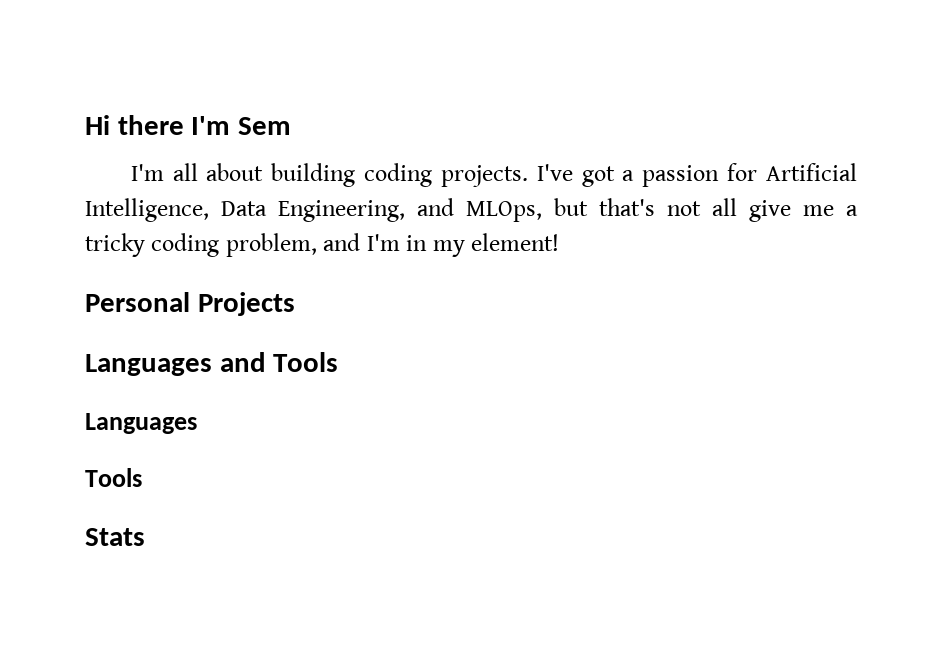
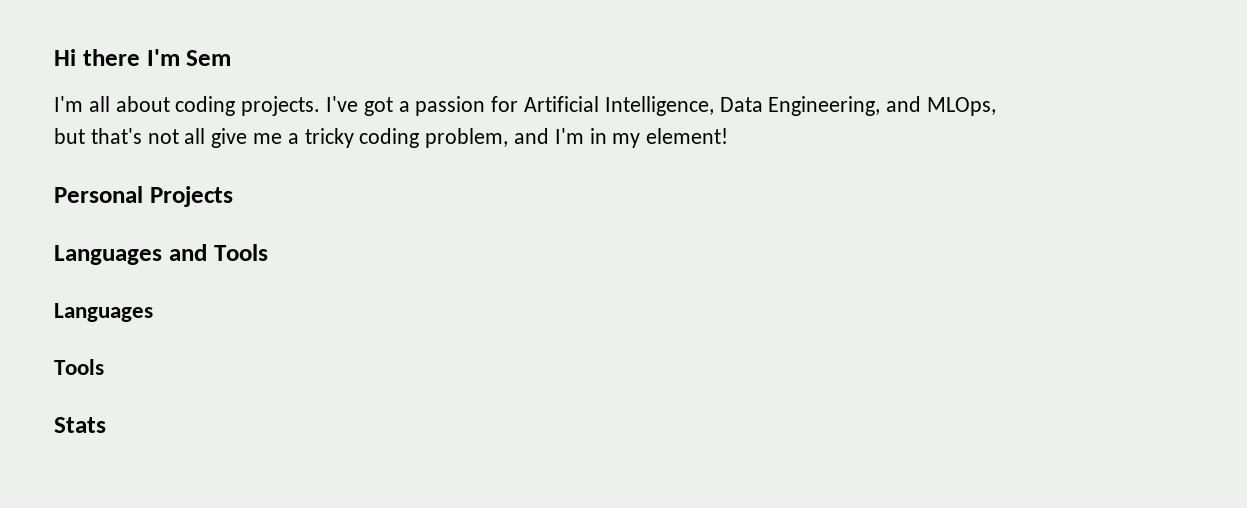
[271,163,356,187] building -> (170, 104) none
(542, 211) none -> (997, 106) //

